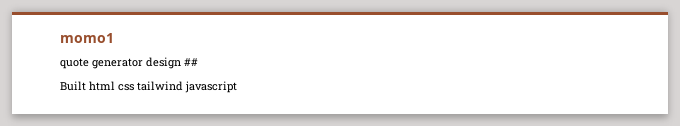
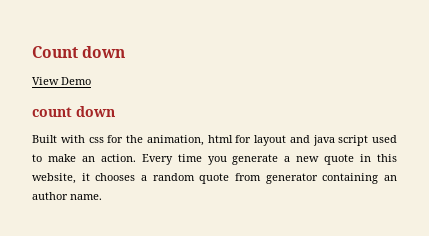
[60,33,114,43] [60,57,198,69] [60,81,237,93] momo1 // quote generator design ## // Built html css tailwind javascript -> [32,46,126,58] [32,77,91,85] [32,106,115,117] [32,135,397,146] [32,154,398,165] [32,173,397,184] [32,192,102,200] Count down // View Demo // count down // Built with css for the animation, html for layout and java script used to make an action. Every time you generate a new quote in this website, it chooses a random quote from generator containing an author name.

